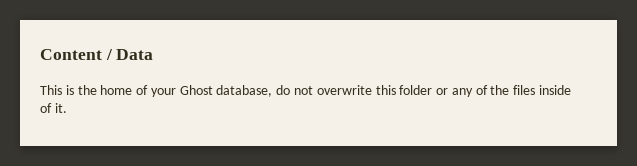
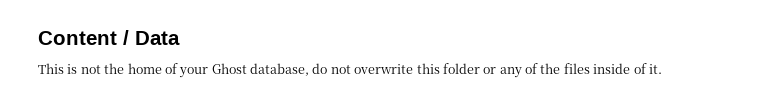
(74, 90) none -> [80,65,101,74] not

